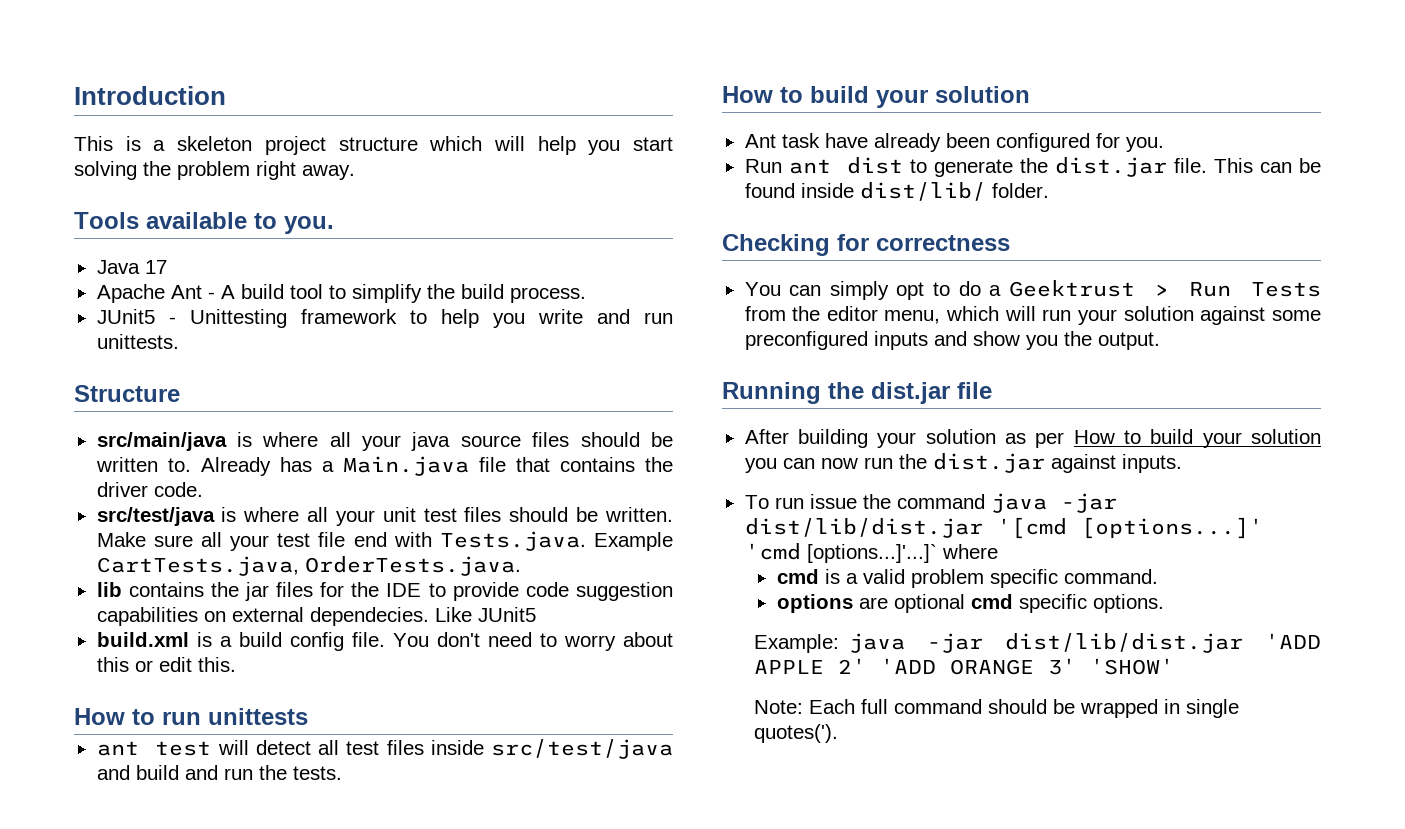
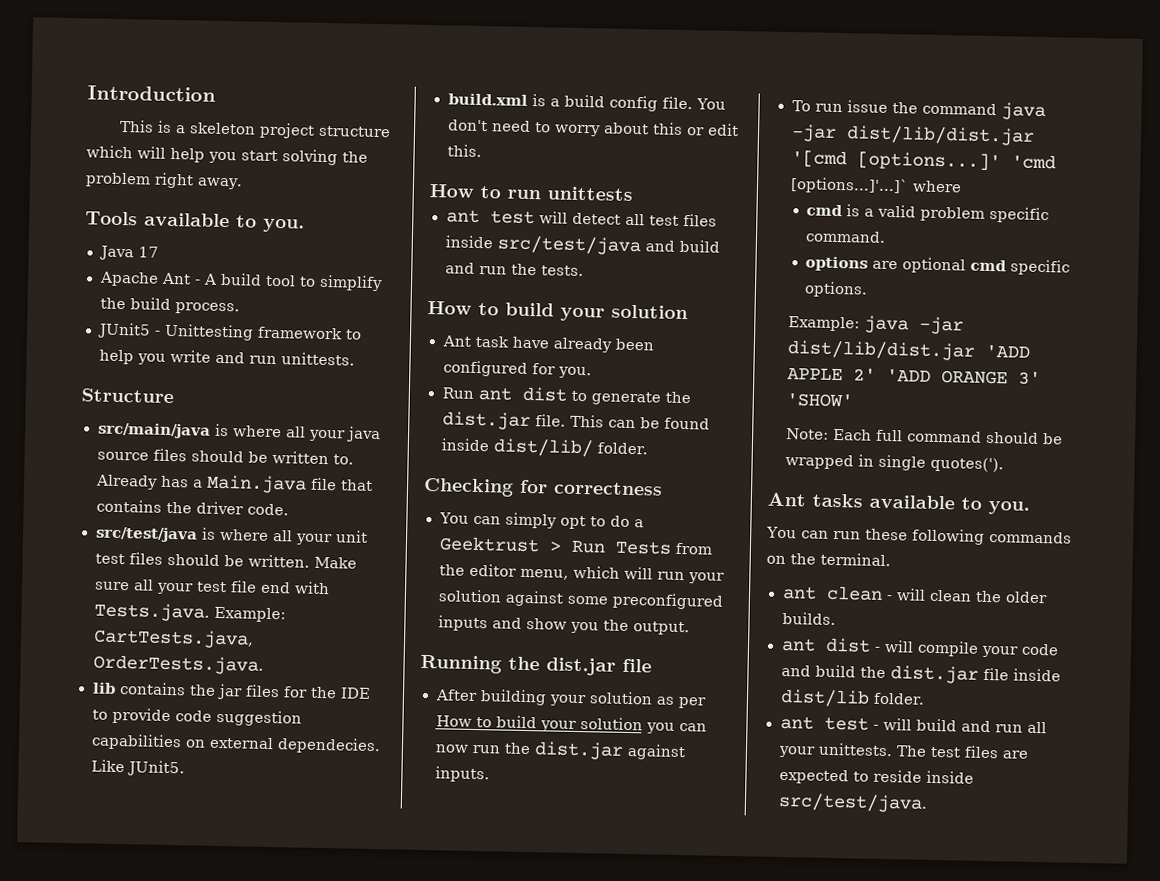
[594,532,673,551] Example -> [213,606,286,623] Example:
[477,607,536,622] JUnit5 -> [126,760,185,777] JUnit5.
(839, 733) none -> [767,492,1030,515] [766,526,1072,545] [766,552,891,567] [781,585,1048,604] [781,611,836,626] [780,637,1059,658] [780,664,1061,684] [779,688,926,708] [779,715,1047,734] [777,742,1029,759] [778,768,974,785] [777,792,928,813] // Ant tasks available to you. // You can run these following commands on the terminal. // ant clean - will clean the older builds. // ant dist - will compile your code and build the dist.jar file inside dist/lib folder. // ant test - will build and run all your unittests. The test files are expected to reside inside src/test/java.

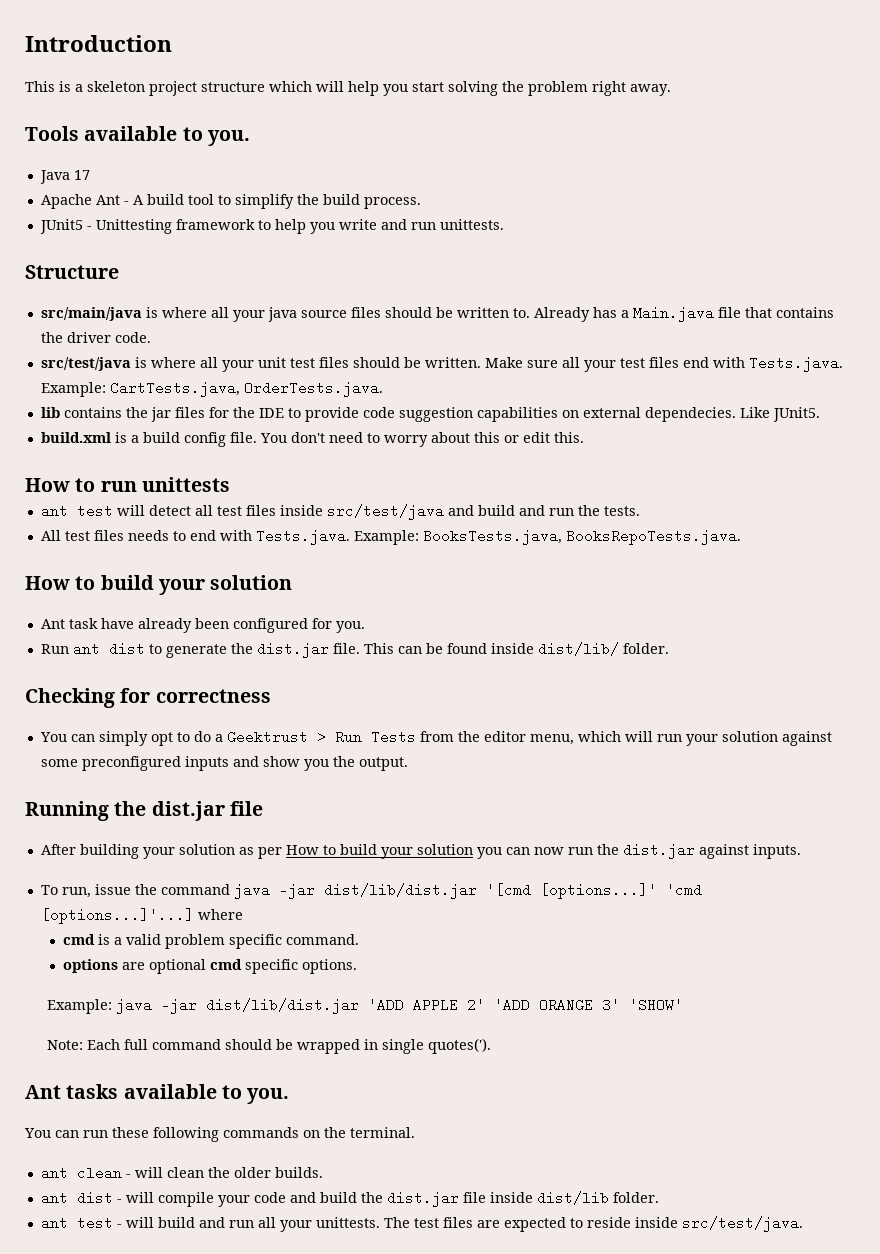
[229,580,257,593] file -> [648,357,679,368] files
(584, 271) none -> [40,529,741,545] // All test files needs to end with Tests.java. Example: BooksTests.java, BooksRepoTests.java.
[815,103,844,113] run -> [61,887,91,898] run,
[789,177,909,195] [options...]'...]` -> [40,908,194,924] [options...]'...]

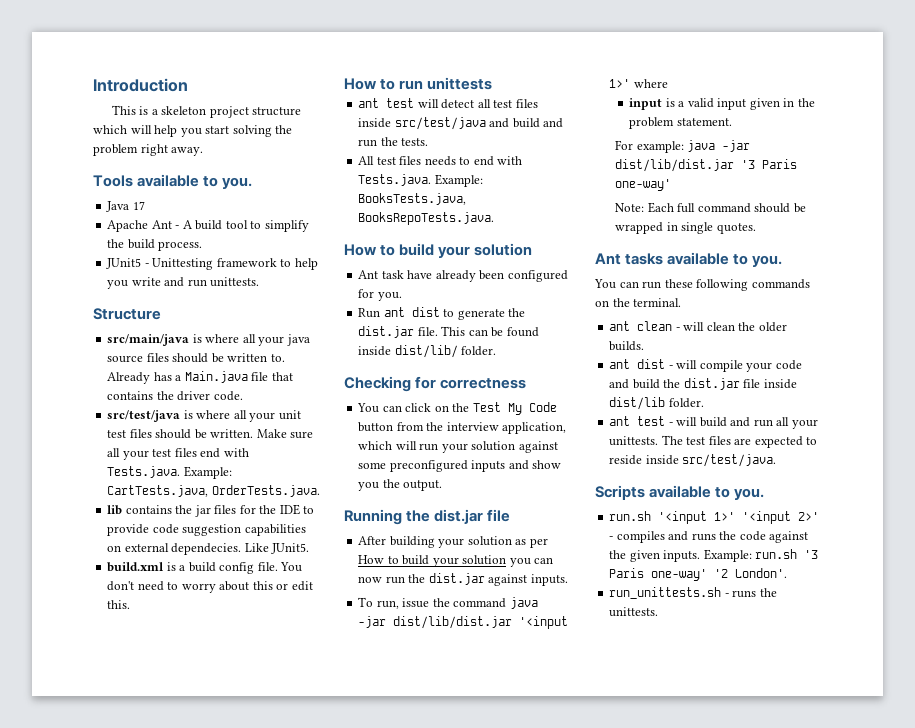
[98,730,574,746] simply opt to do a Geektrust > Run Tests from the editor menu, -> [405,402,557,415] [358,422,567,434] click on the Test My Code button from the interview application,
[485,883,702,899] [40,908,194,924] '[cmd [options...]' 'cmd [options...]'...] -> [519,616,569,629] [609,79,631,88] '<input 1>'
[63,934,96,945] cmd -> [629,98,663,110] input
[165,934,360,949] [63,959,358,974] [47,998,684,1014] problem specific command. // options are optional cmd specific options. // Example: java -jar dist/lib/dist.jar 'ADD APPLE 2' 'ADD ORANGE 3' 'SHOW' -> [717,98,815,110] [629,117,732,129] [615,140,751,153] [615,159,798,172] [615,179,672,191] input given in the problem statement. // For example: java -jar dist/lib/dist.jar '3 Paris one-way'
[428,1038,492,1054] quotes('). -> [716,223,756,234] quotes.
(803, 1224) none -> [595,485,765,500] [609,511,820,524] [609,531,809,543] [609,549,819,562] [609,568,788,581] [609,587,777,599] [609,607,659,617] // Scripts available to you. // run.sh '<input 1>' '<input 2>' - compiles and runs the code against the given inputs. Example: run.sh '3 Paris one-way' '2 London'. // run_unittests.sh - runs the unittests.

